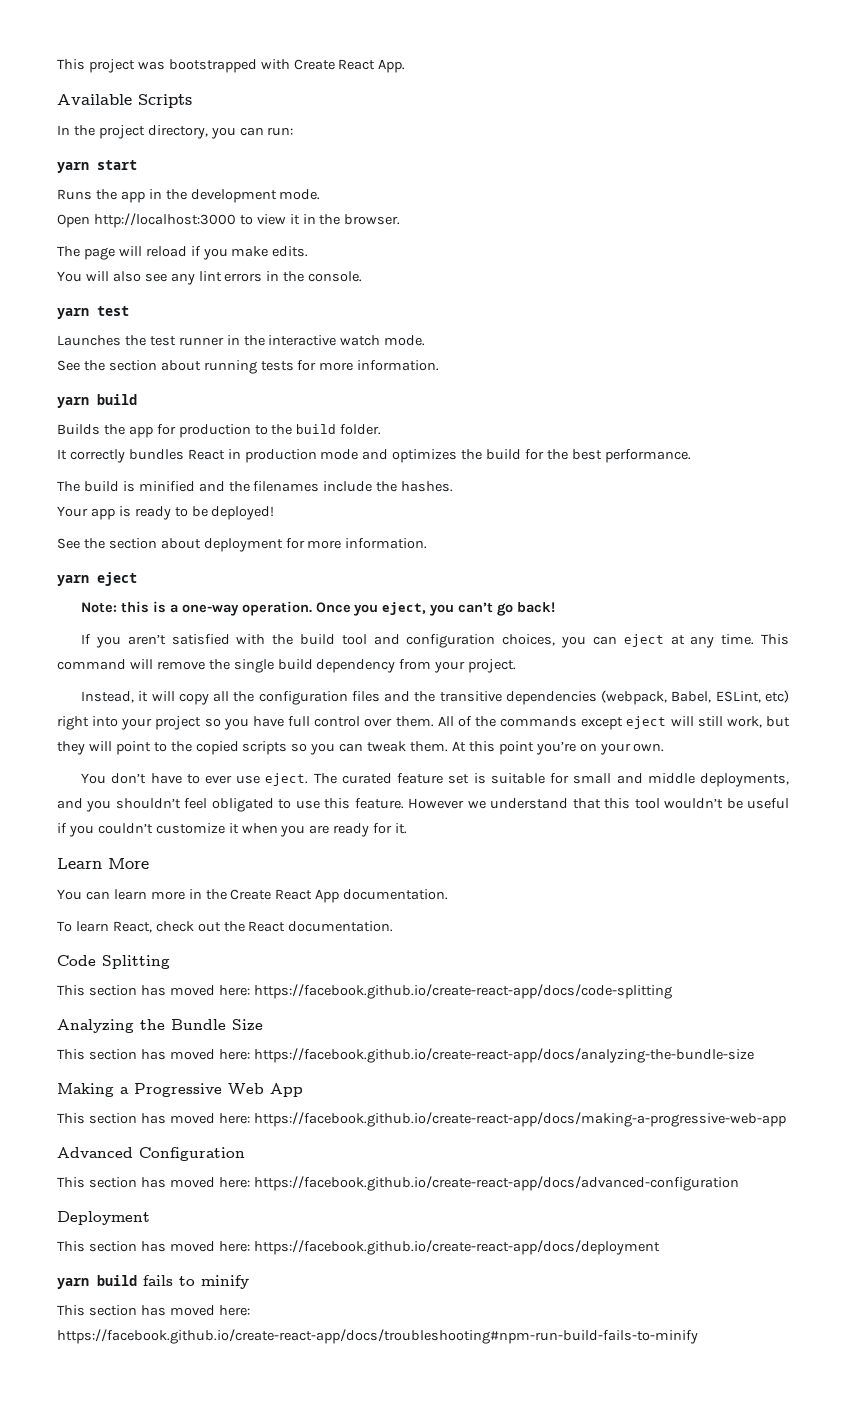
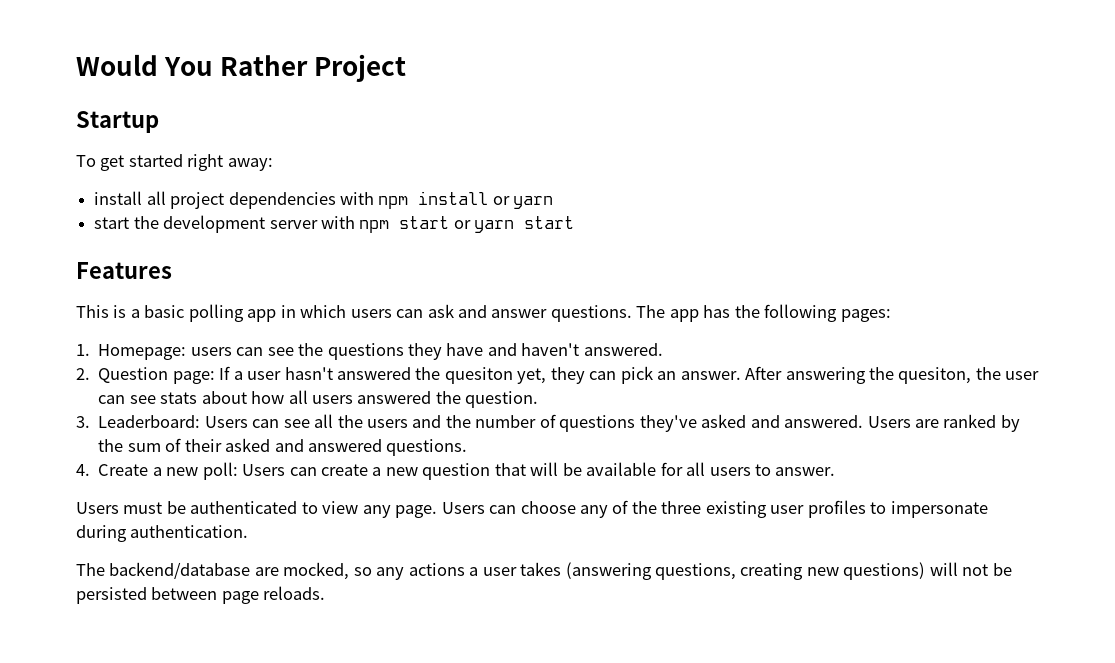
[57,59,406,73] [57,94,192,108] [57,125,294,139] [57,160,137,173] [57,189,321,203] [57,213,401,228] [57,246,309,260] [57,271,363,285] [57,306,129,319] [57,335,426,346] [57,360,440,374] [57,394,137,408] [57,424,382,438] [57,449,691,463] [57,481,454,492] [57,506,275,520] [57,538,428,552] [57,572,137,586] [81,601,556,616] [81,634,789,648] [57,659,517,673] [81,690,790,705] [57,716,790,730] [57,741,665,755] [81,773,790,787] [57,798,789,812] [57,823,408,837] [57,858,149,869] [57,889,449,903] [57,921,394,933] [57,955,170,969] [57,984,672,999] [57,1019,263,1033] [57,1048,754,1063] [57,1083,303,1097] [57,1112,786,1127] [57,1147,245,1161] [57,1176,739,1191] [57,1211,150,1225] [57,1240,660,1255] [57,1275,249,1289] [57,1305,250,1316] [57,1329,698,1344] This project was bootstrapped with Create React App. // Available Scripts // In the project directory, you can run: // yarn start // Runs the app in the development mode. // Open http://localhost:3000 to view it in the browser. // The page will reload if you make edits. // You will also see any lint errors in the console. // yarn test // Launches the test runner in the interactive watch mode. // See the section about running tests for more information. // yarn build // Builds the app for production to the build folder. // It correctly bundles React in production mode and optimizes the build for the best performance. // The build is minified and the filenames include the hashes. // Your app is ready to be deployed! // See the section about deployment for more information. // yarn eject // Note: this is a one-way operation. Once you eject, you can’t go back! // If you aren’t satisfied with the build tool and configuration choices, you can eject at any time. This command will remove the single build dependency from your project. // Instead, it will copy all the configuration files and the transitive dependencies (webpack, Babel, ESLint, etc) right into your project so you have full control over them. All of the commands except eject will still work, but they will point to the copied scripts so you can tweak them. At this point you’re on your own. // You don’t have to ever use eject. The curated feature set is suitable for small and middle deployments, and you shouldn’t feel obligated to use this feature. However we understand that this tool wouldn’t be useful if you couldn’t customize it when you are ready for it. // Learn More // You can learn more in the Create React App documentation. // To learn React, check out the React documentation. // Code Splitting // This section has moved here: https://facebook.github.io/create-react-app/docs/code-splitting // Analyzing the Bundle Size // This section has moved here: https://facebook.github.io/create-react-app/docs/analyzing-the-bundle-size // Making a Progressive Web App // This section has moved here: https://facebook.github.io/create-react-app/docs/making-a-progressive-web-app // Advanced Configuration // This section has moved here: https://facebook.github.io/create-react-app/docs/advanced-configuration // Deployment // This section has moved here: https://facebook.github.io/create-react-app/docs/deployment // yarn build fails to minify // This section has moved here: https://facebook.github.io/create-react-app/docs/troubleshooting#npm-run-build-fails-to-minify -> [76,54,407,82] [76,111,159,133] [76,154,273,171] [94,191,554,209] [94,215,575,233] [76,262,172,279] [76,304,891,322] [76,343,663,360] [76,366,1040,384] [98,390,539,408] [76,414,1020,432] [98,438,468,456] [76,462,836,480] [76,500,988,518] [76,525,249,542] [76,562,1012,580] [76,586,326,604] Would You Rather Project // Startup // To get started right away: // install all project dependencies with npm install or yarn // start the development server with npm start or yarn start // Features // This is a basic polling app in which users can ask and answer questions. The app has the following pages: // 1. Homepage: users can see the questions they have and haven't answered. // 2. Question page: If a user hasn't answered the quesiton yet, they can pick an answer. After answering the quesiton, the user can see stats about how all users answered the question. // 3. Leaderboard: Users can see all the users and the number of questions they've asked and answered. Users are ranked by the sum of their asked and answered questions. // 4. Create a new poll: Users can create a new question that will be available for all users to answer. // Users must be authenticated to view any page. Users can choose any of the three existing user profiles to impersonate during authentication. // The backend/database are mocked, so any actions a user takes (answering questions, creating new questions) will not be persisted between page reloads.

